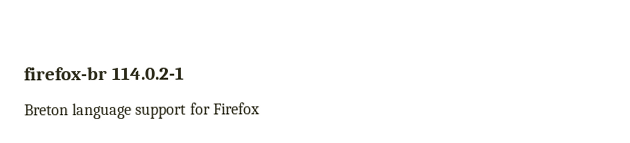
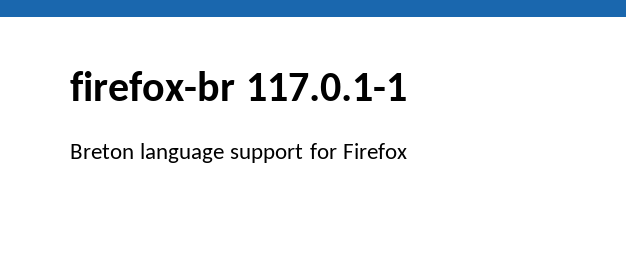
[111,66,186,80] 114.0.2-1 -> [246,73,408,101] 117.0.1-1

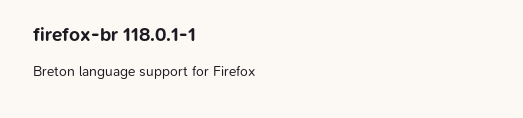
[246,73,408,101] 117.0.1-1 -> [122,28,197,41] 118.0.1-1

